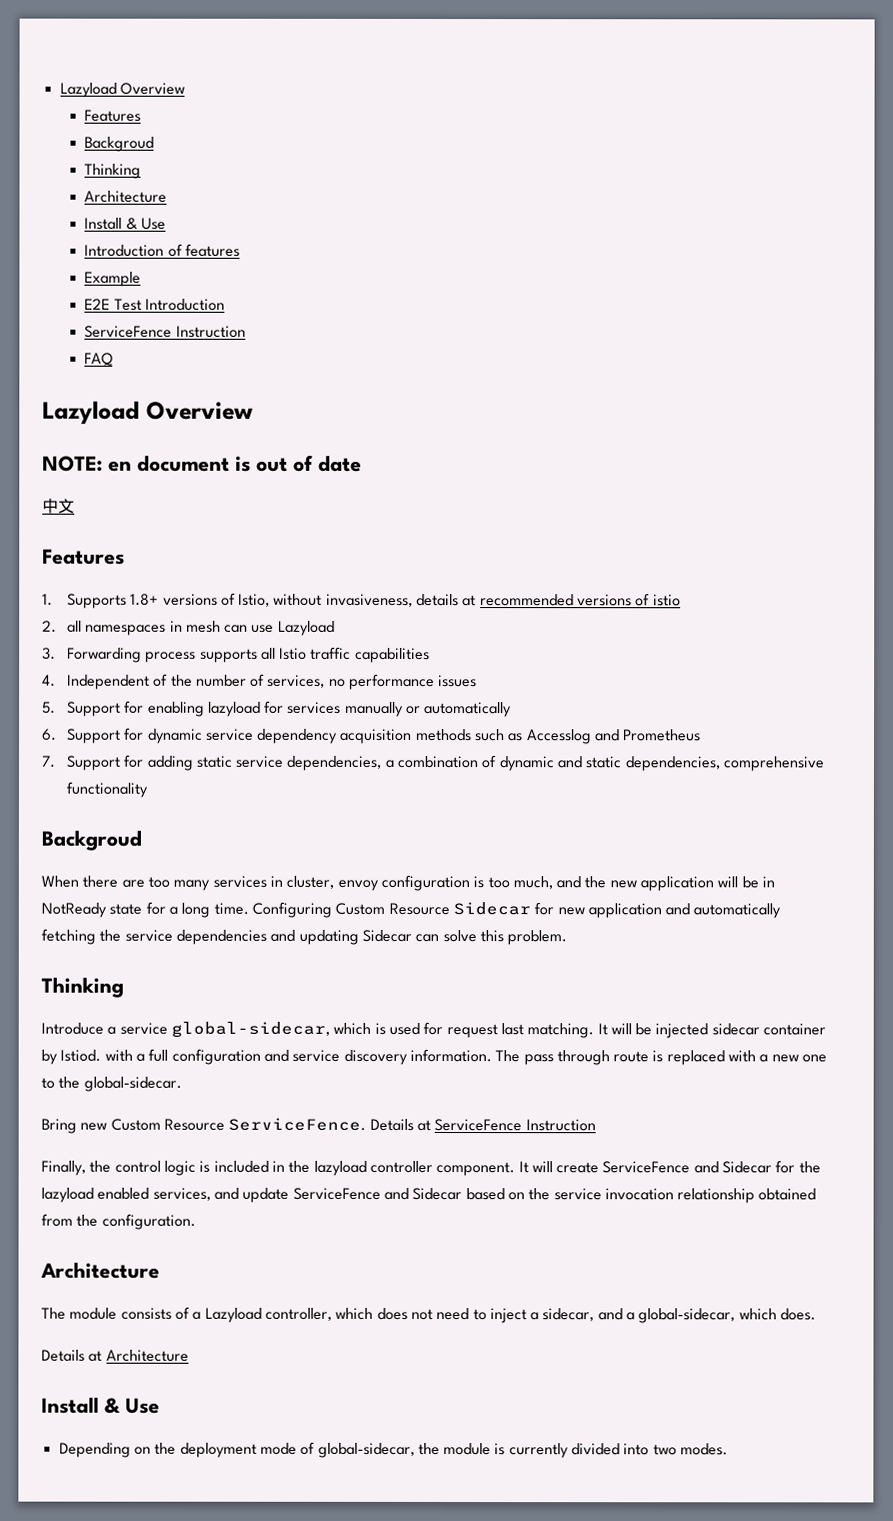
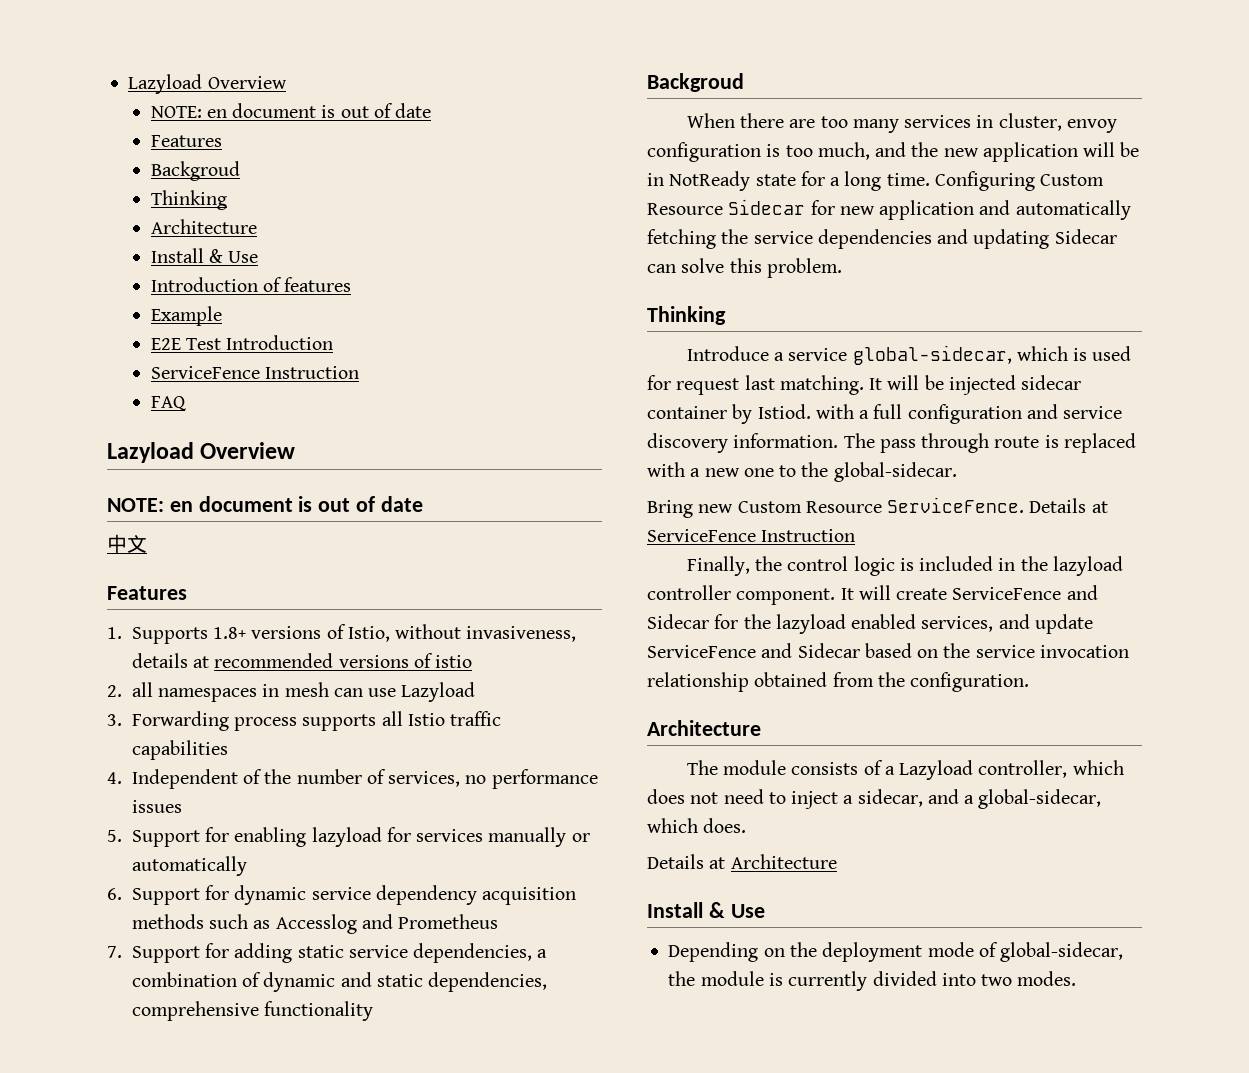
[59,82,185,98] Lazyload Overview -> [128,74,287,94] [150,103,432,118] Lazyload Overview // NOTE: en document is out of date

